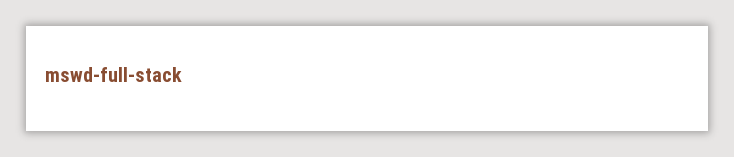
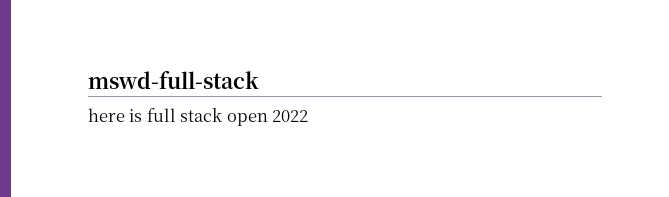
(182, 74) none -> [88,108,309,126] // here is full stack open 2022

